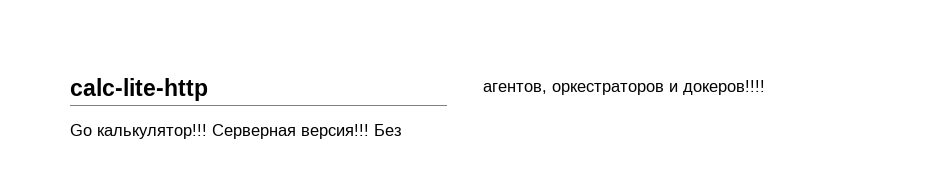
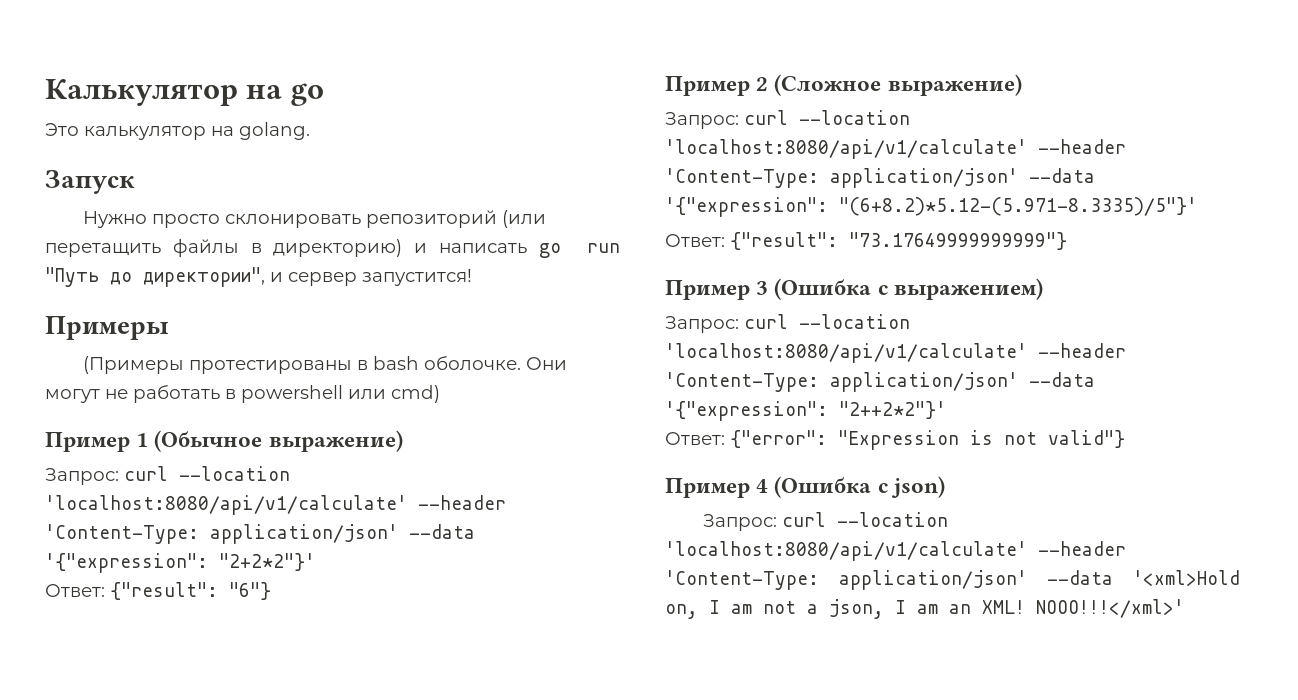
[70,78,208,101] [70,124,402,139] [483,80,765,95] calc-lite-http // Go калькулятор!!! Серверная версия!!! Без агентов, оркестраторов и докеров!!!! -> [45,79,324,106] [45,122,310,140] [45,170,135,194] [83,210,547,228] [45,239,620,258] [45,267,472,287] [45,316,169,340] [83,356,568,374] [45,385,440,403] [45,430,403,452] [45,466,290,485] [45,495,506,515] [45,524,475,544] [45,553,315,573] [45,582,271,600] [665,74,1022,96] [665,110,910,129] [665,139,1126,159] [665,168,1095,188] [665,197,1197,217] [665,232,1067,250] [665,278,1043,300] [665,314,910,333] [665,343,1126,363] [665,372,1095,392] [665,401,946,421] [665,430,1125,450] [665,476,945,498] [703,512,949,531] [665,541,1126,561] [665,570,1240,590] [665,599,1184,619] Калькулятор на go // Это калькулятор на golang. // Запуск // Нужно просто склонировать репозиторий (или перетащить файлы в директорию) и написать go run "Путь до директории", и сервер запустится! // Примеры // (Примеры протестированы в bash оболочке. Они могут не работать в powershell или cmd) // Пример 1 (Обычное выражение) // Запрос: curl --location 'localhost:8080/api/v1/calculate' --header 'Content-Type: application/json' --data '{"expression": "2+2*2"}' // Ответ: {"result": "6"} // Пример 2 (Сложное выражение) // Запрос: curl --location 'localhost:8080/api/v1/calculate' --header 'Content-Type: application/json' --data '{"expression": "(6+8.2)*5.12-(5.971-8.3335)/5"}' // Ответ: {"result": "73.17649999999999"} // Пример 3 (Ошибка с выражением) // Запрос: curl --location 'localhost:8080/api/v1/calculate' --header 'Content-Type: application/json' --data '{"expression": "2++2*2"}' // Ответ: {"error": "Expression is not valid"} // Пример 4 (Ошибка с json) // Запрос: curl --location 'localhost:8080/api/v1/calculate' --header 'Content-Type: application/json' --data '<xml>Hold on, I am not a json, I am an XML! NOOO!!!</xml>'

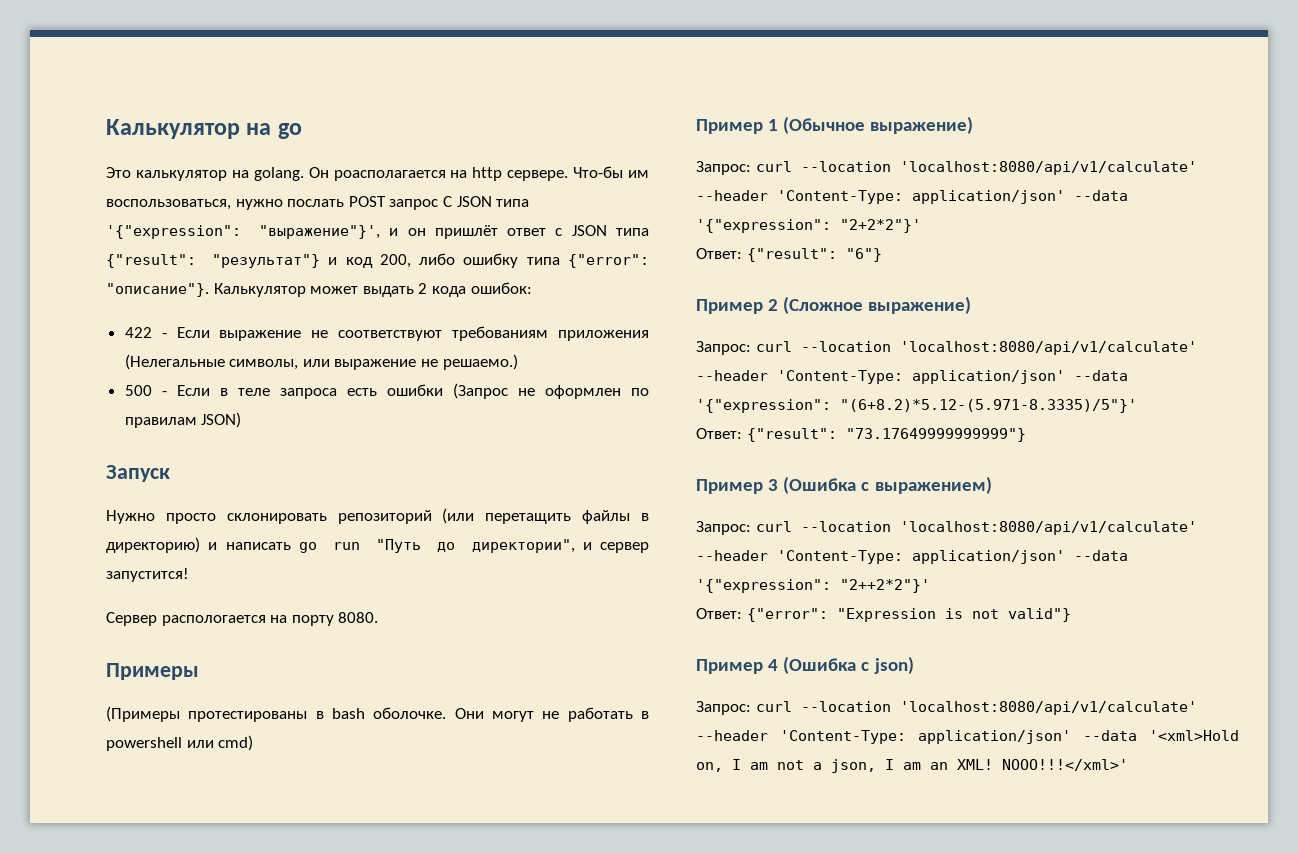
(310, 131) none -> [308,166,649,181] [106,196,530,210] [106,225,649,239] [106,253,649,268] [106,282,532,297] [124,326,649,341] [124,354,518,370] [124,383,649,399] [124,412,242,428] Он роасполагается на http сервере. Что-бы им воспользоваться, нужно послать POST запрос С JSON типа '{"expression": "выражение"}', и он пришлёт ответ с JSON типа {"result": "результат"} и код 200, либо ошибку типа {"error": "описание"}. Калькулятор может выдать 2 кода ошибок: // 422 - Если выражение не соответствуют требованиям приложения (Нелегальные символы, или выражение не решаемо.) // 500 - Если в теле запроса есть ошибки (Запрос не оформлен по правилам JSON)
(472, 277) none -> [106,612,379,626] // Сервер распологается на порту 8080.

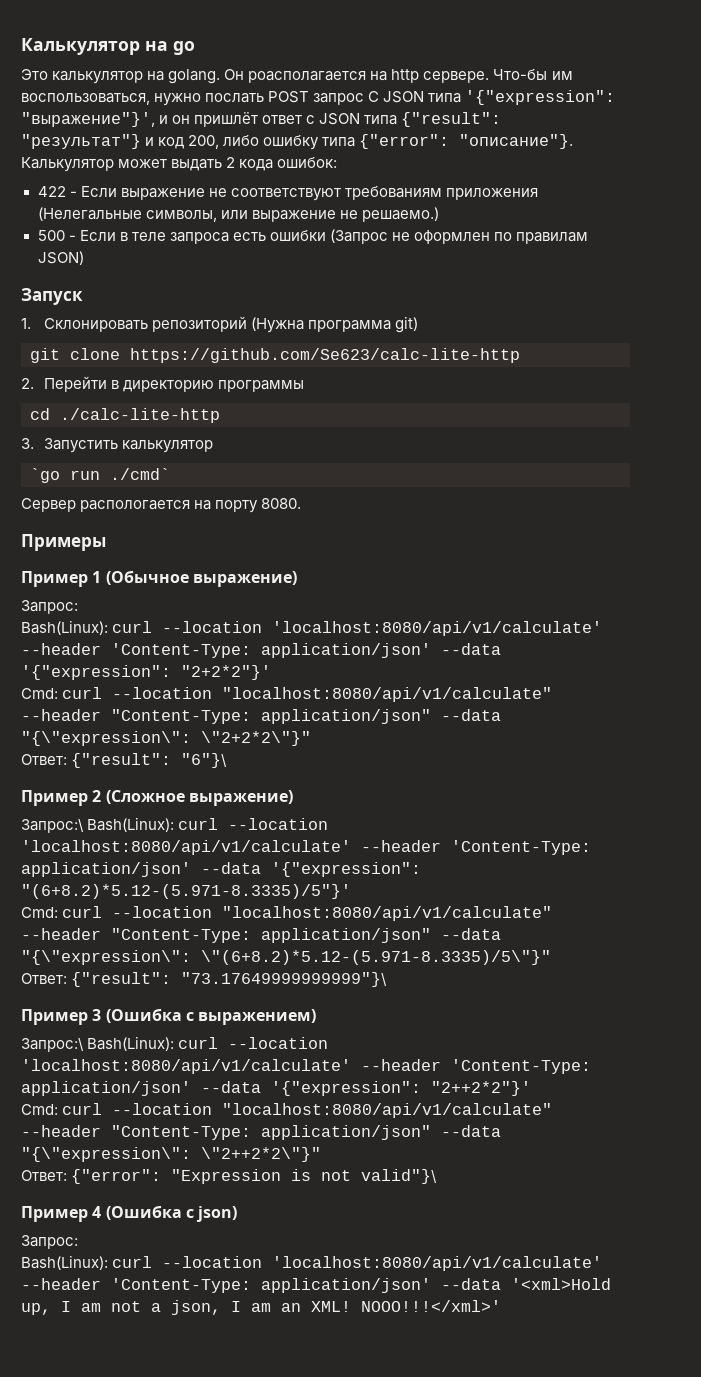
[106,508,649,524] [106,537,649,553] [106,568,189,582] Нужно просто склонировать репозиторий (или перетащить файлы в директорию) и написать go run "Путь до директории", и сервер запустится! -> [21,316,418,333] [30,348,520,363] [21,376,304,392] [30,408,220,423] [21,438,213,453] [30,468,170,483] 1. Cклонировать репозиторий (Нужна программа git) // git clone https://github.com/Se623/calc-lite-http // 2. Перейти в директорию программы // cd ./calc-lite-http // 3. Запустить калькулятор // `go run ./cmd`
[106,706,649,722] [106,735,254,751] // (Примеры протестированы в bash оболочке. Они могут не работать в powershell или cmd) -> (106, 542) none
(751, 168) none -> [21,620,108,635] // Bash(Linux):
[696,248,882,262] // Ответ: {"result": "6"} -> [21,687,553,702] [21,709,501,724] [21,731,311,746] [21,753,228,768] // Cmd: curl --location "localhost:8080/api/v1/calculate" --header "Content-Type: application/json" --data "{\"expression\": \"2+2*2\"}" // Ответ: {"result": "6"}\
[696,341,751,355] Запрос: -> [21,817,175,833] Запрос:\ Bash(Linux):
[696,428,1026,442] // Ответ: {"result": "73.17649999999999"} -> [21,906,553,921] [21,928,501,943] [21,950,551,965] [21,972,388,987] // Cmd: curl --location "localhost:8080/api/v1/calculate" --header "Content-Type: application/json" --data "{\"expression\": \"(6+8.2)*5.12-(5.971-8.3335)/5\"}" // Ответ: {"result": "73.17649999999999"}\
[696,521,751,535] Запрос: -> [21,1036,175,1052] Запрос:\ Bash(Linux):
(930, 586) none -> [21,1103,553,1118] [21,1125,501,1140] [21,1147,321,1162] // Cmd: curl --location "localhost:8080/api/v1/calculate" --header "Content-Type: application/json" --data "{\"expression\": \"2++2*2\"}"
[1007,608,1071,622] valid"} -> [361,1169,438,1184] valid"}\
(751, 708) none -> [21,1255,108,1270] // Bash(Linux):
[696,762,723,772] on, -> [21,1303,51,1315] up,

